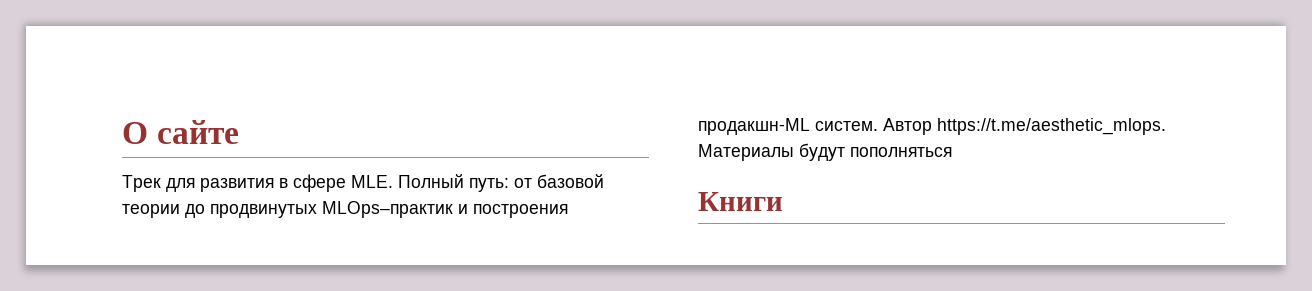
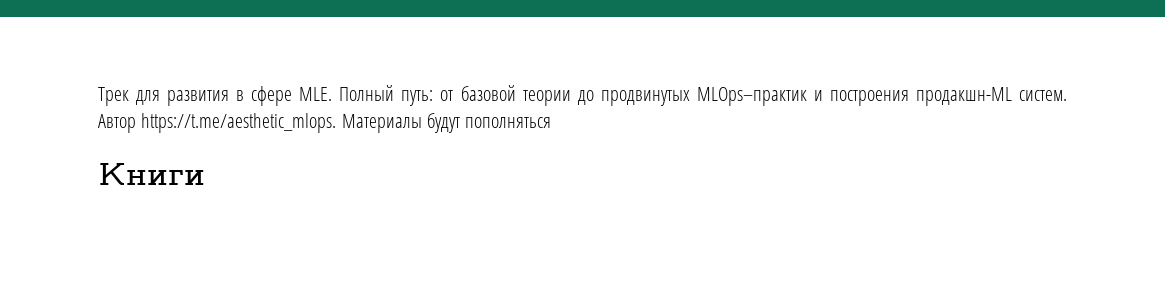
[122,120,240,144] О сайте // -> (98, 96) none

